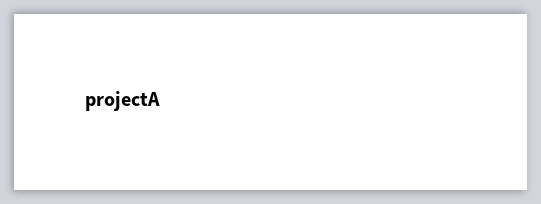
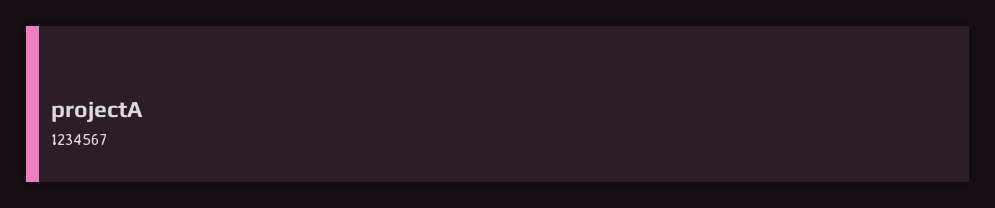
(160, 101) none -> [51,134,107,145] // 1234567

